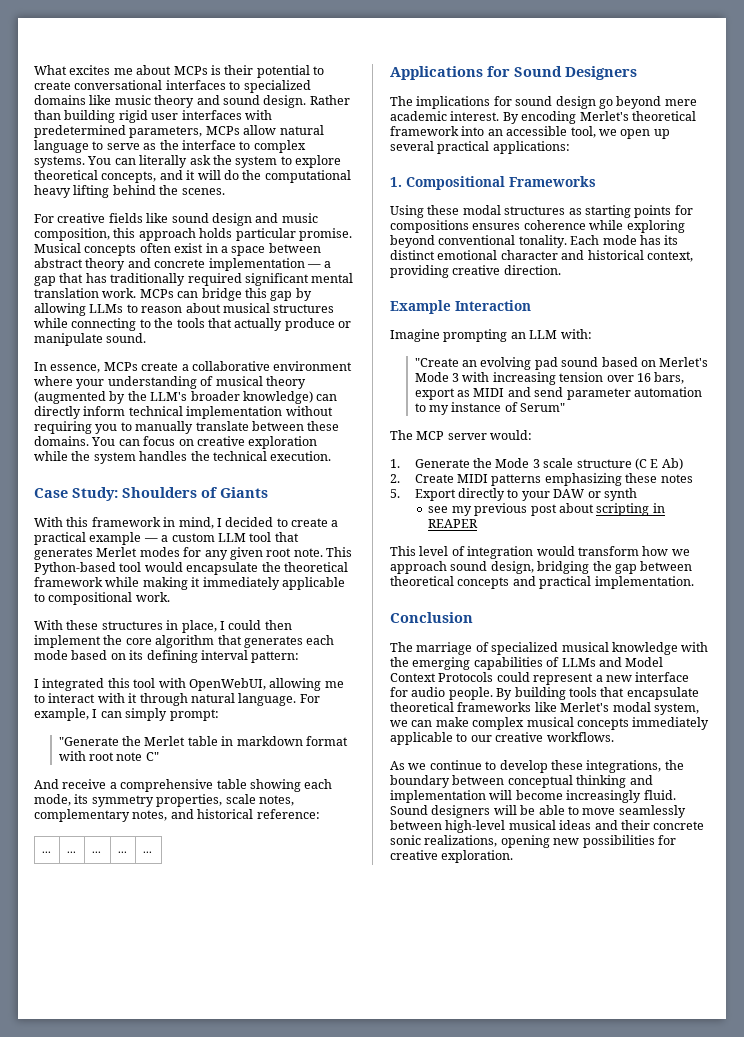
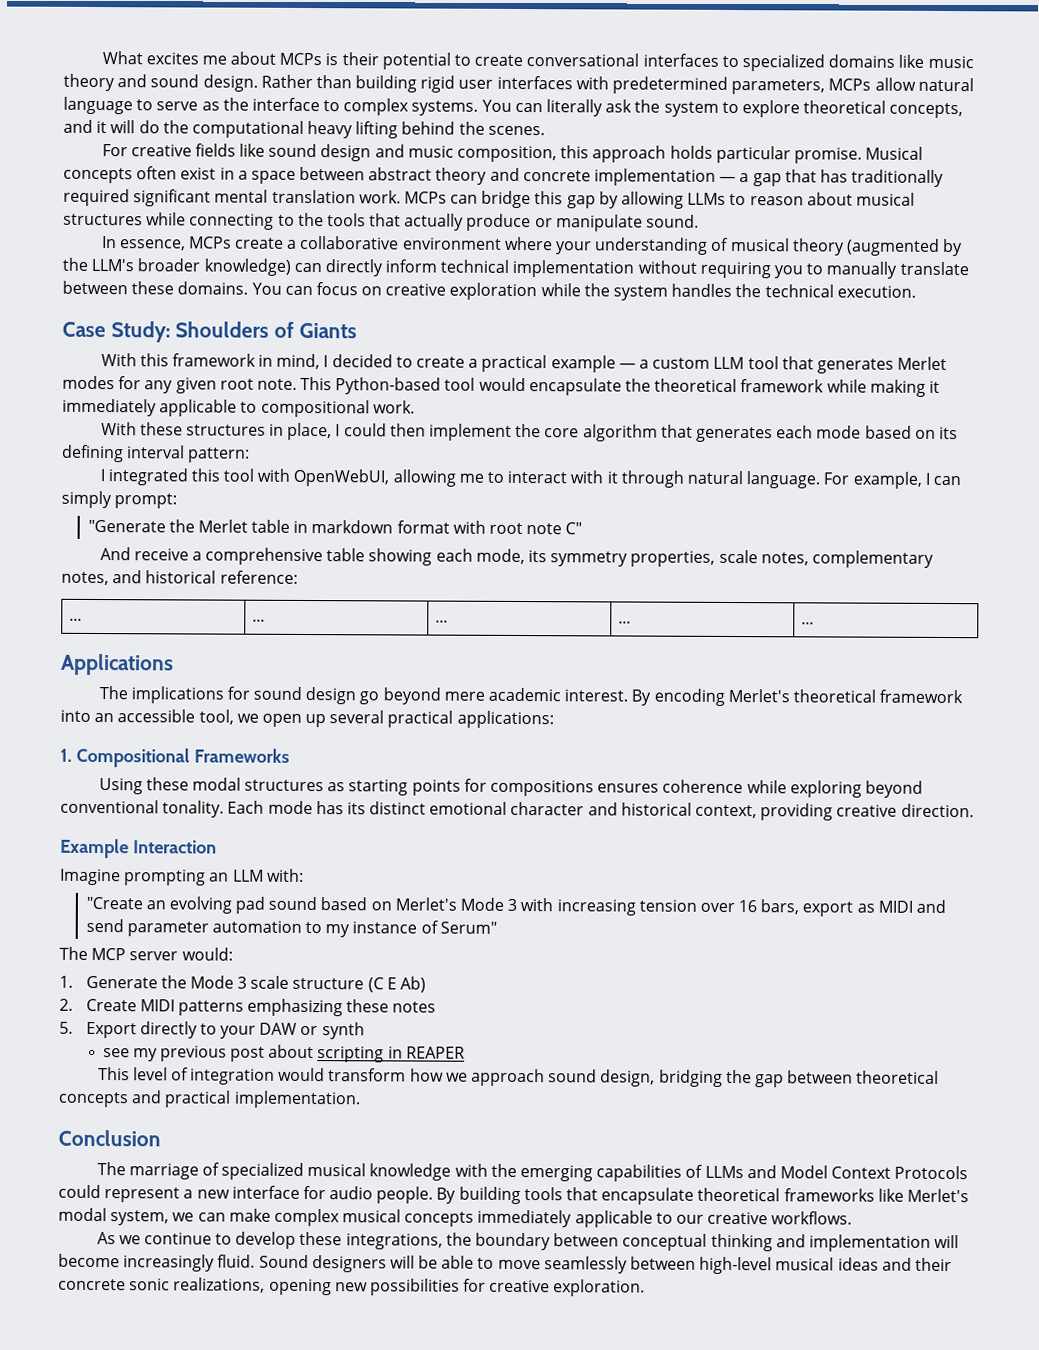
[487,66,637,80] for Sound Designers -> (174, 664) none

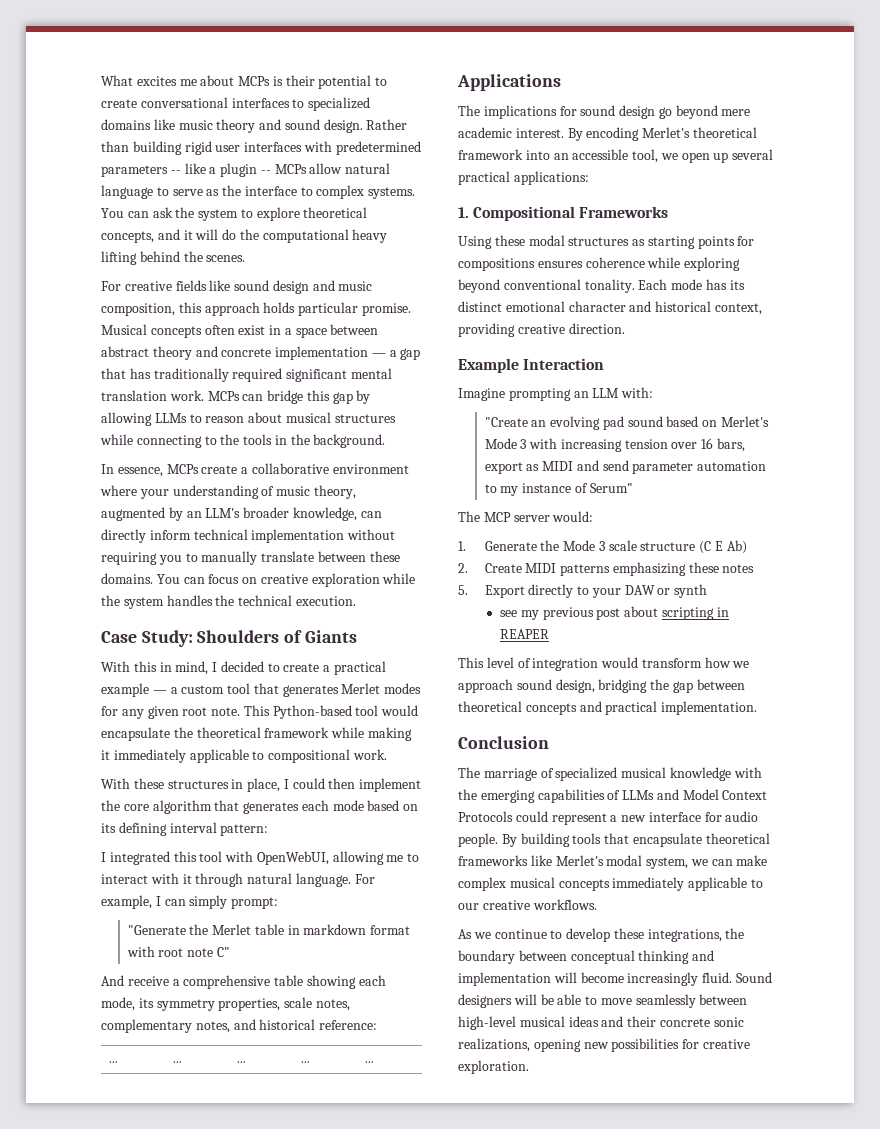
[731,78,826,95] parameters, -> [101,163,271,177] parameters -- like a plugin --
[546,99,604,117] literally -> (149, 214) none
[369,213,700,232] that actually produce or manipulate sound. -> [274,434,386,448] in the background.
[730,237,964,257] [62,257,88,271] musical theory (augmented by the -> [276,485,356,499] [101,507,202,521] music theory, augmented by an
[203,258,291,276] knowledge) -> [292,507,357,521] knowledge,
[171,353,256,367] framework -> (157, 666) none
[713,356,745,370] LLM -> (225, 689) none

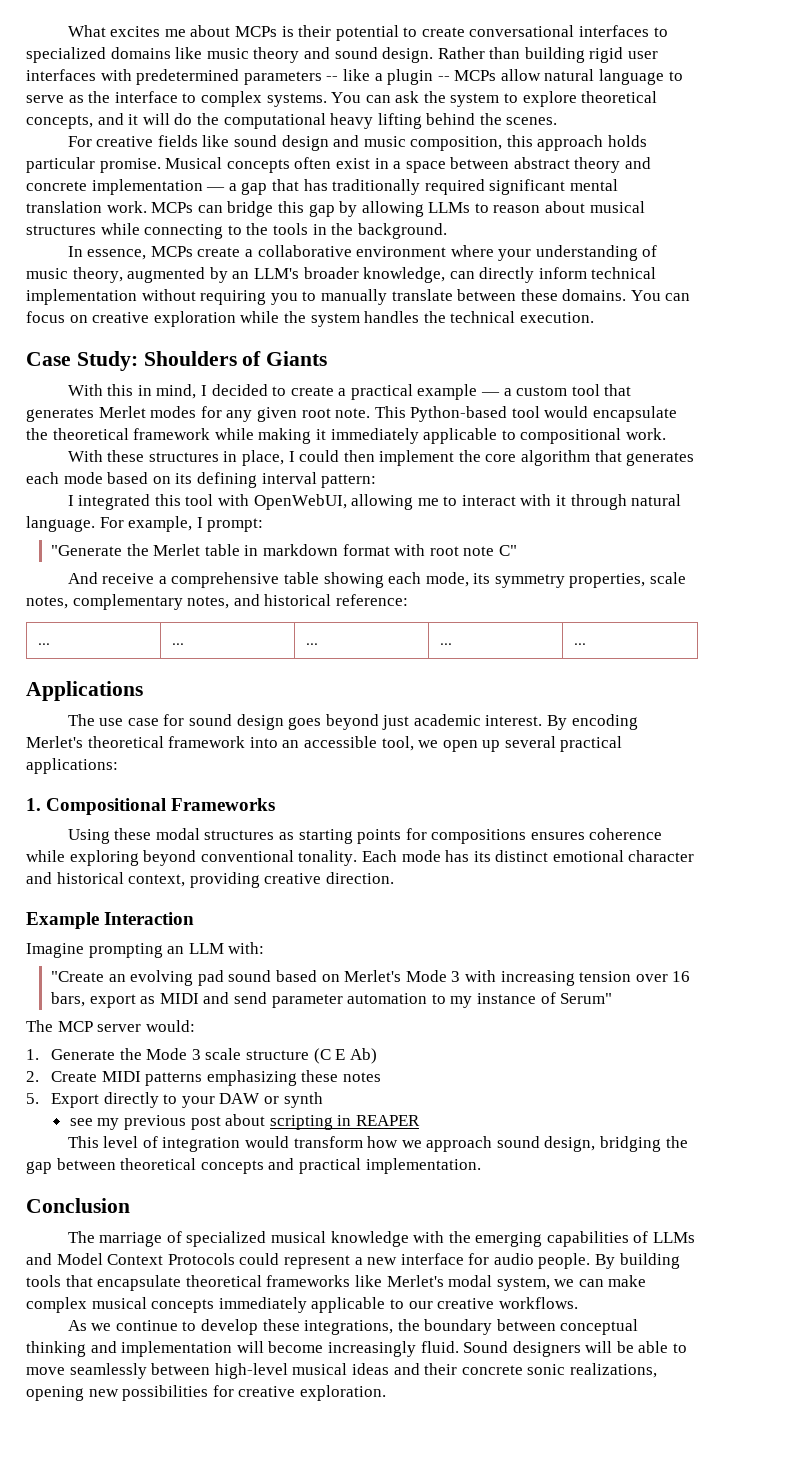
[164,895,228,909] can simply -> (203, 522) none
[483,105,557,119] implications -> [99,718,159,726] use case
[658,105,751,119] go beyond mere -> [288,714,410,730] goes beyond just

